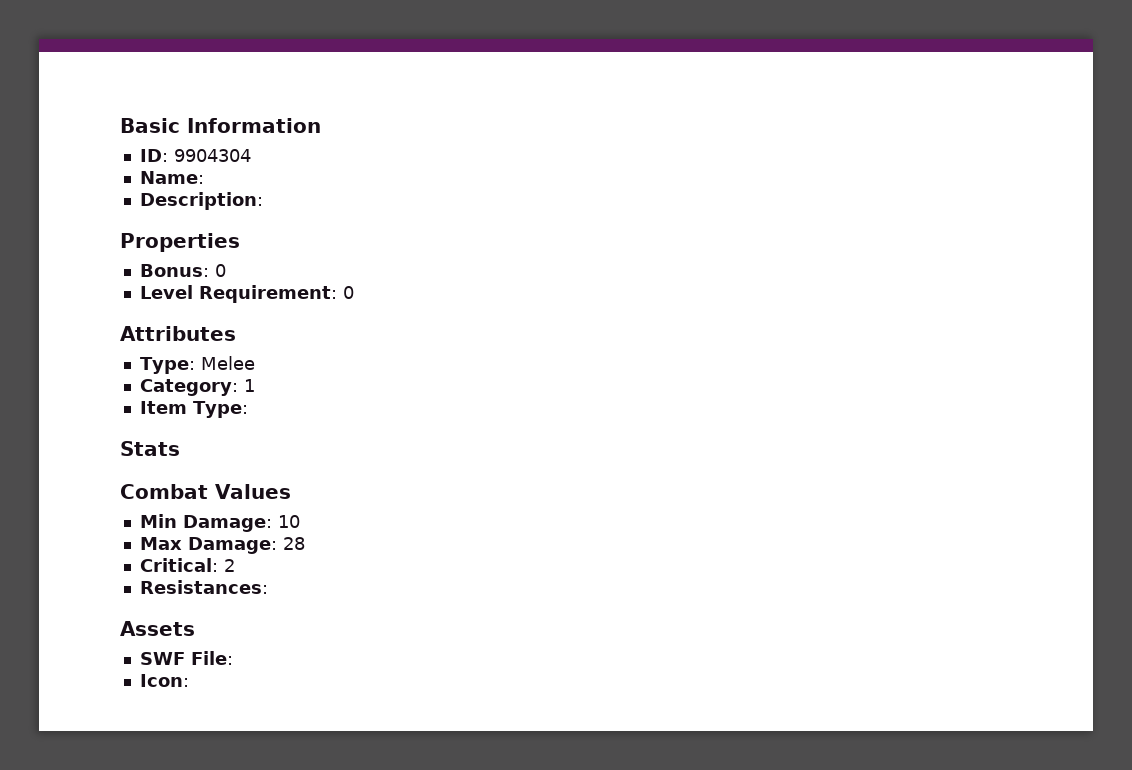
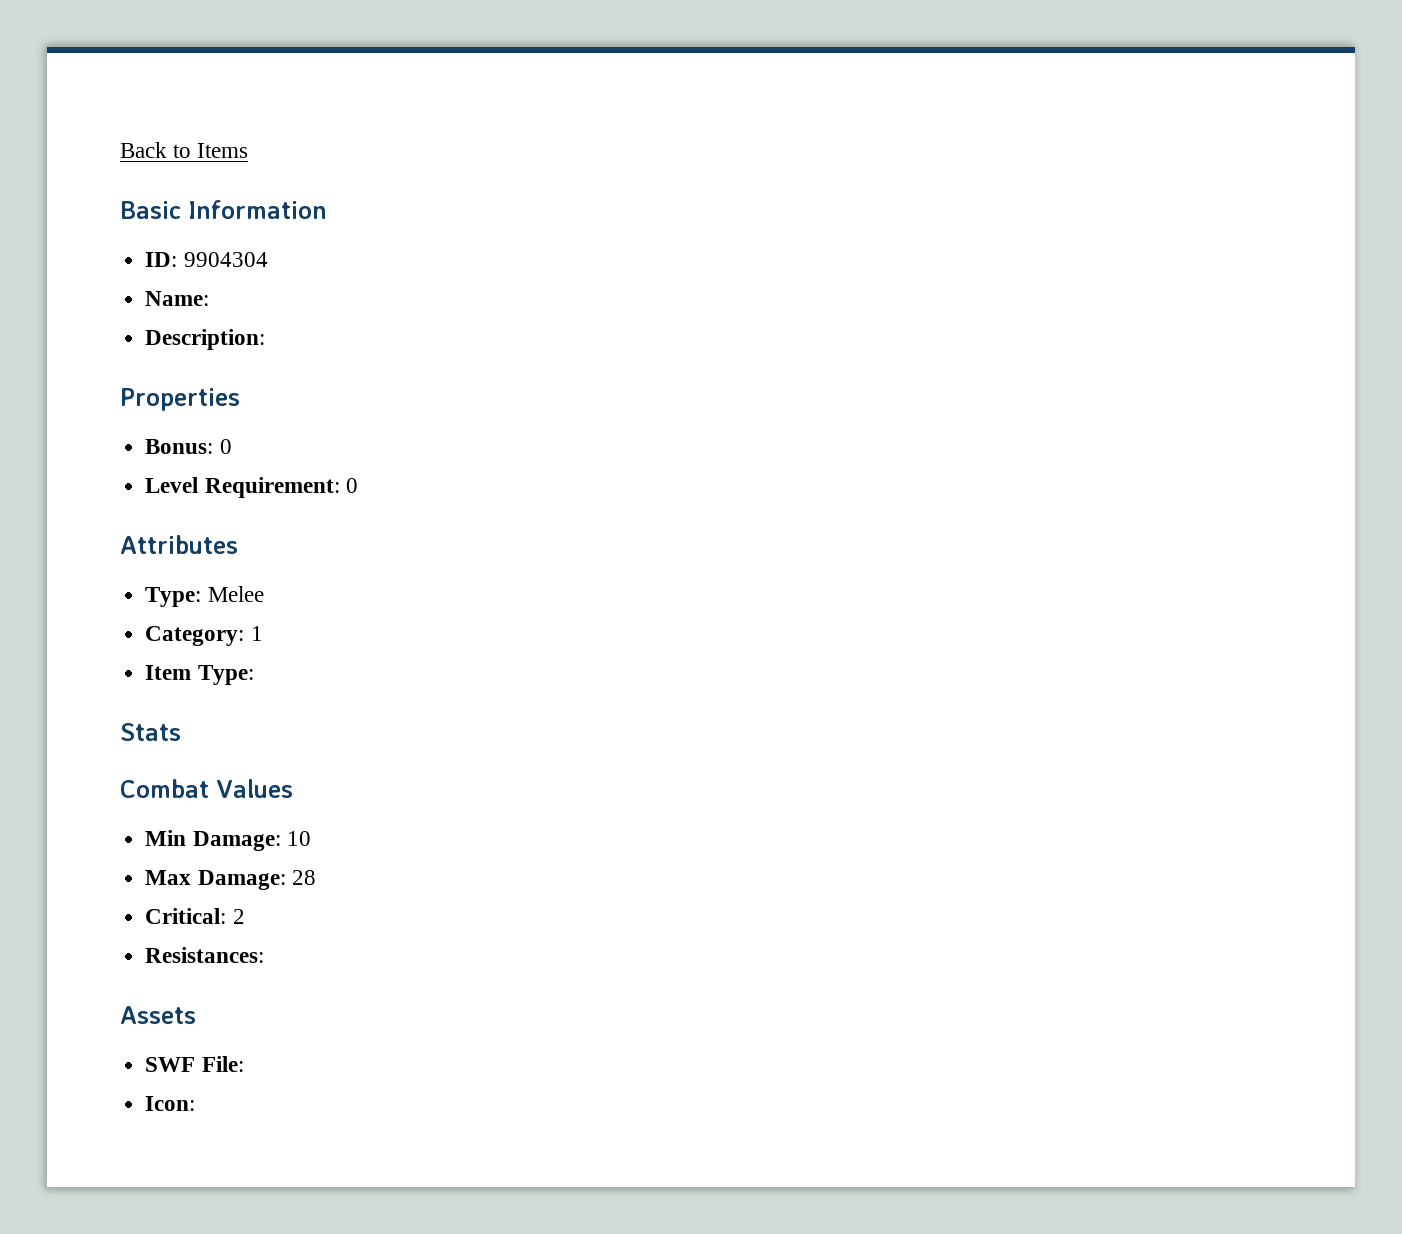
(120, 125) none -> [120,142,249,158] Back to Items //

